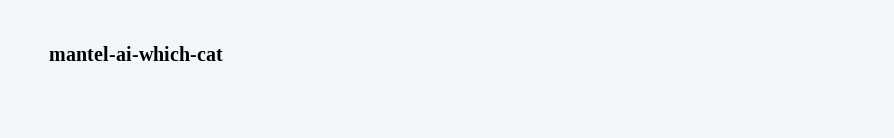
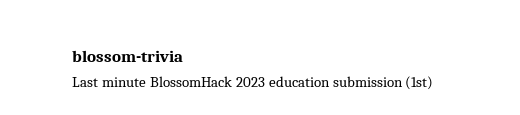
[49,46,223,61] mantel-ai-which-cat -> [72,50,183,62] [72,76,434,90] blossom-trivia // Last minute BlossomHack 2023 education submission (1st)

